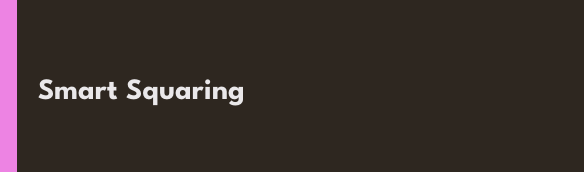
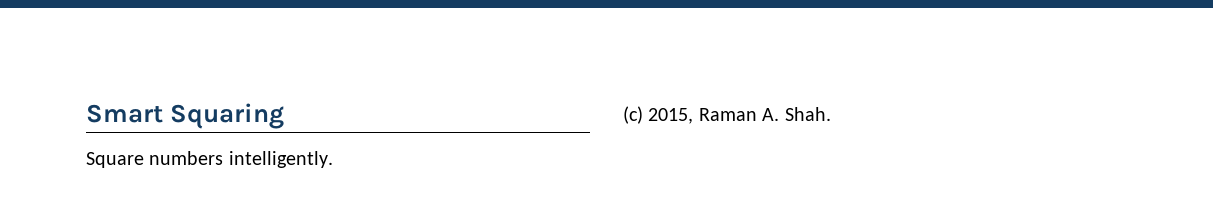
(245, 92) none -> [86,151,333,168] [623,106,831,124] // Square numbers intelligently. // (c) 2015, Raman A. Shah.

